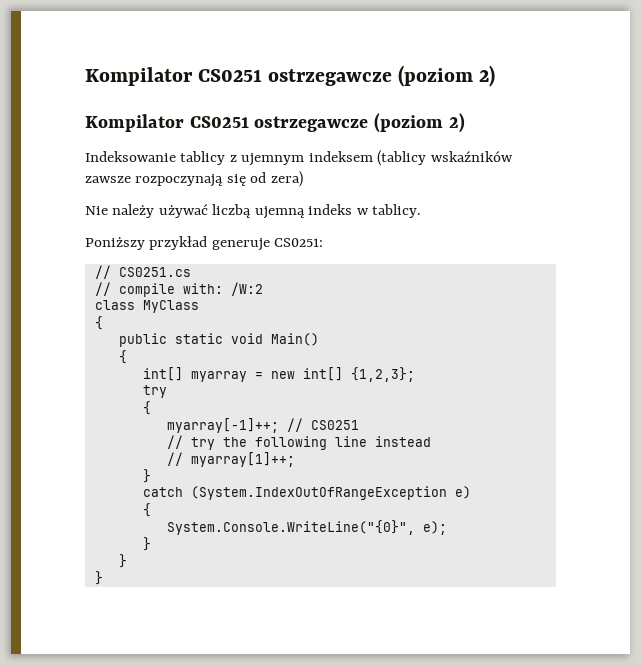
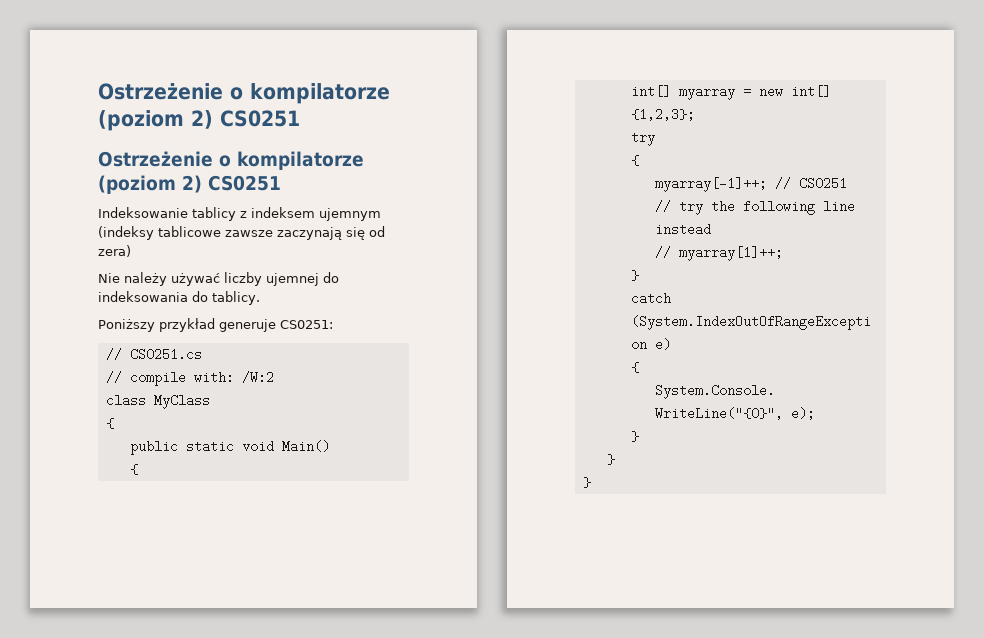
[85,65,496,87] [85,113,465,133] Kompilator CS0251 ostrzegawcze (poziom 2) // Kompilator CS0251 ostrzegawcze (poziom 2) -> [98,83,390,104] [98,110,300,131] [98,151,364,170] [98,175,281,194] Ostrzeżenie o kompilatorze (poziom 2) CS0251 // Ostrzeżenie o kompilatorze (poziom 2) CS0251
[241,150,513,166] [85,174,224,187] ujemnym indeksem (tablicy wskaźników zawsze rozpoczynają -> [251,207,381,221] [98,226,342,240] indeksem ujemnym (indeksy tablicowe zawsze zaczynają
[212,204,369,219] liczbą ujemną indeks w -> [224,272,339,286] [98,291,208,302] liczby ujemnej do indeksowania do

